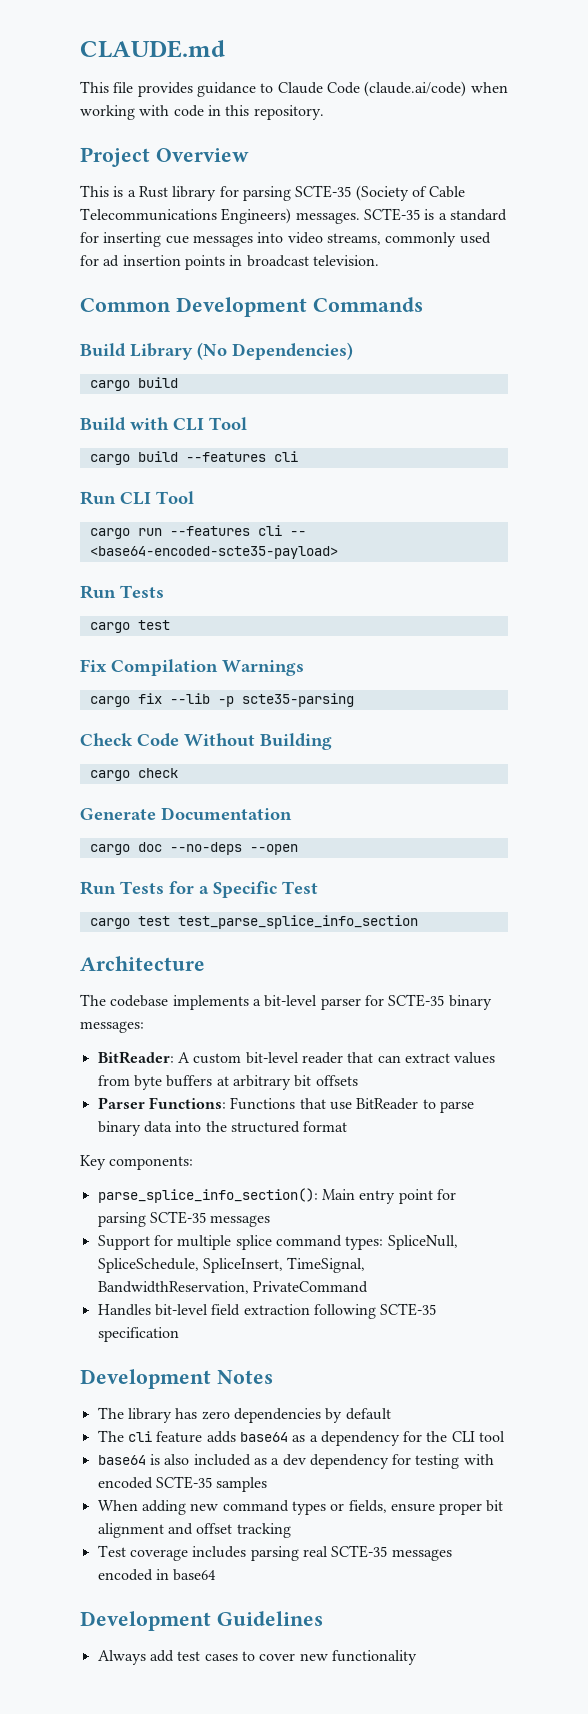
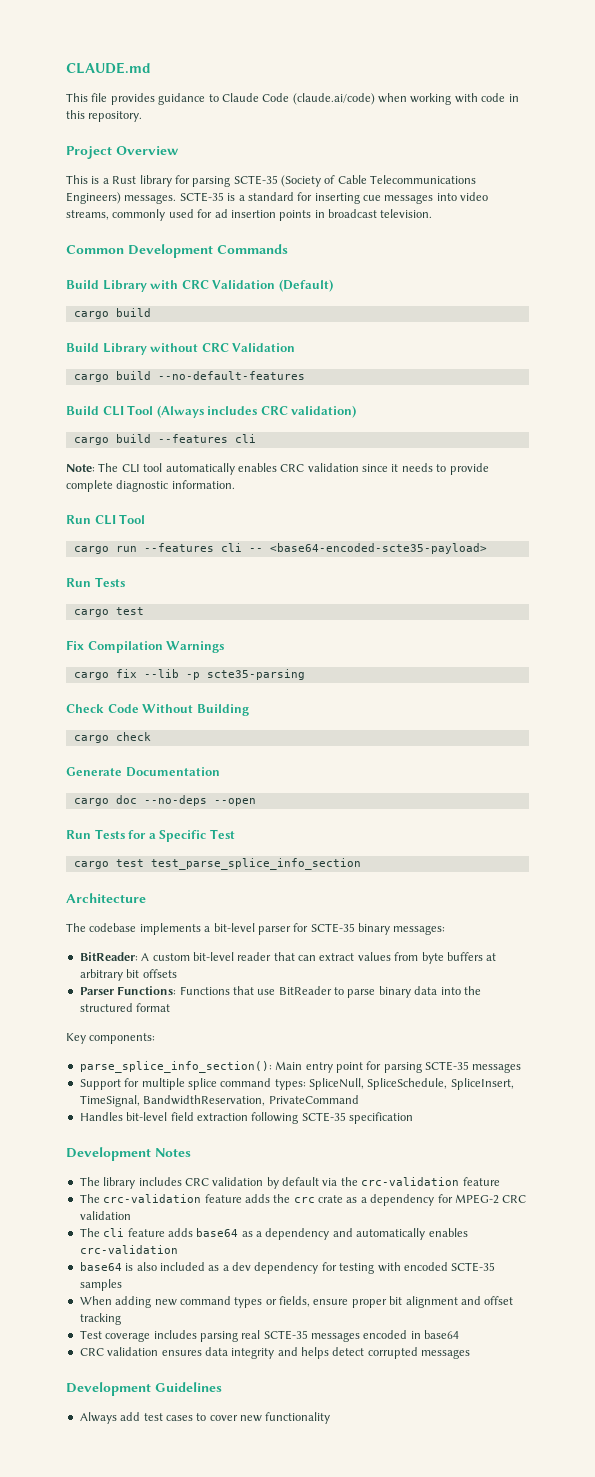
[197,342,353,360] (No Dependencies) -> [150,279,333,292] with CRC Validation (Default)
[130,417,247,431] [89,451,298,465] with CLI Tool // cargo build --features cli -> [102,343,296,355] [73,371,305,382] [66,405,357,418] [73,434,256,445] [66,463,489,475] [66,480,235,492] Library without CRC Validation // cargo build --no-default-features // Build CLI Tool (Always includes CRC validation) // cargo build --features cli // Note: The CLI tool automatically enables CRC validation since it needs to provide complete diagnostic information.
[175,1408,321,1423] has zero dependencies -> [138,1177,264,1186] includes CRC validation
(391, 1414) none -> [322,1177,500,1186] [79,1194,527,1206] [79,1211,131,1220] via the crc-validation feature // The crc-validation feature adds the crc crate as a dependency for MPEG-2 CRC validation
[403,1431,506,1442] for the CLI tool -> [332,1228,468,1240] [79,1245,178,1254] and automatically enables crc-validation
(217, 1575) none -> [79,1347,471,1359] // CRC validation ensures data integrity and helps detect corrupted messages

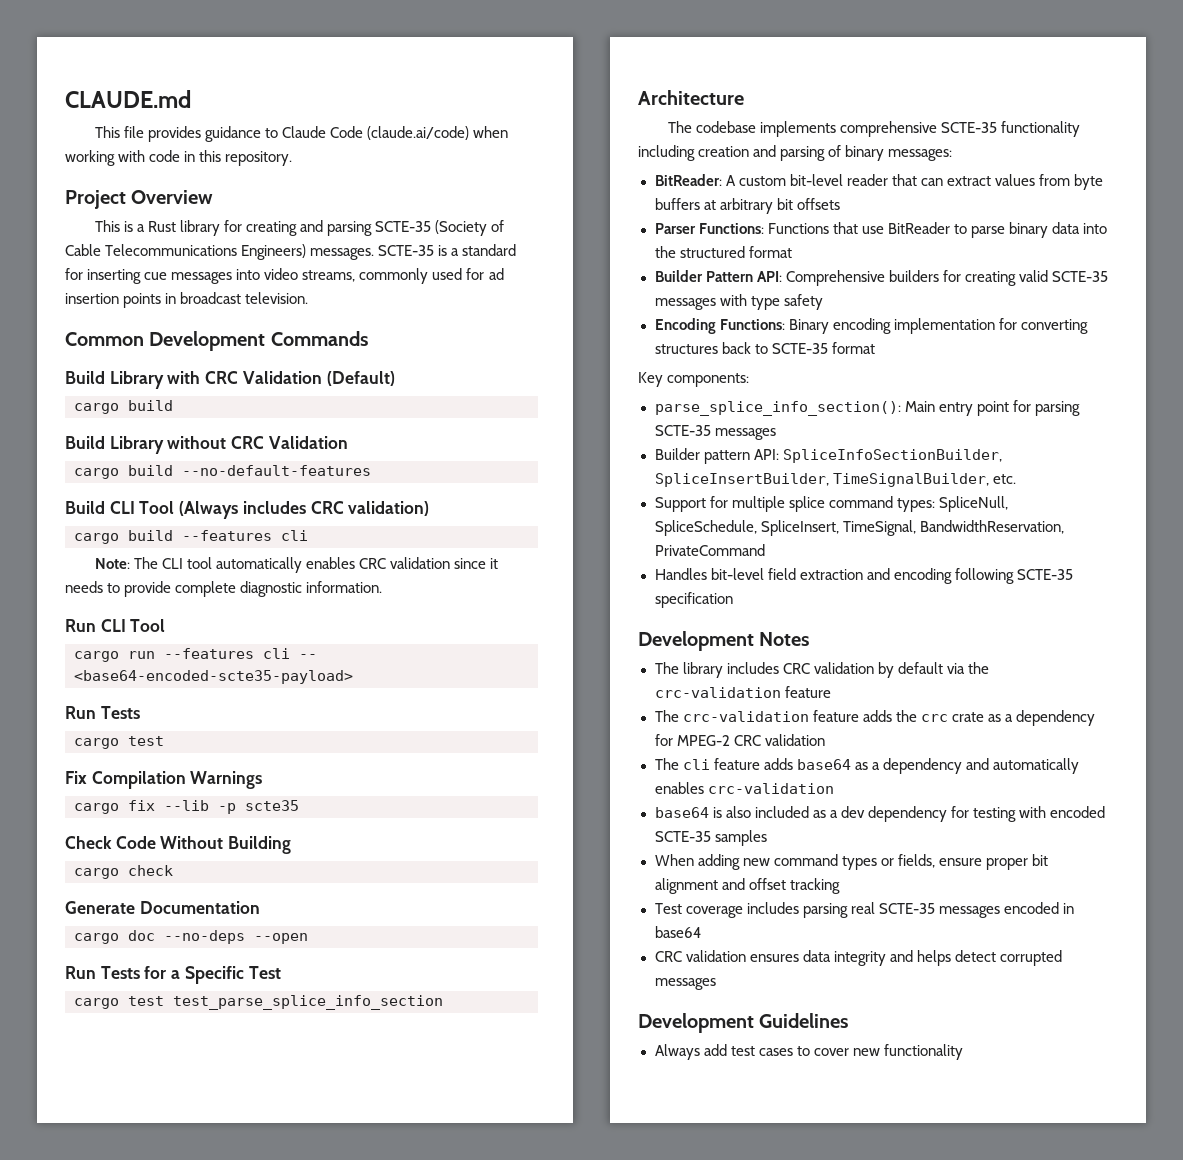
(190, 179) none -> [246,220,324,236] creating and
[206,669,305,680] scte35-parsing -> [245,800,299,811] scte35
[204,923,355,935] a bit-level parser for SCTE-35 -> [839,121,1081,137] [638,145,842,161] comprehensive SCTE-35 functionality including creation and parsing of
(171, 1007) none -> [654,270,1108,286] [654,294,823,310] [654,318,1088,334] [654,342,875,354] // Builder Pattern API: Comprehensive builders for creating valid SCTE-35 messages with type safety // Encoding Functions: Binary encoding implementation for converting structures back to SCTE-35 format
(522, 1068) none -> [654,448,1002,464] [654,473,1016,487] // Builder pattern API: SpliceInfoSectionBuilder, SpliceInsertBuilder, TimeSignalBuilder, etc.
(248, 1117) none -> [866,568,952,584] and encoding

